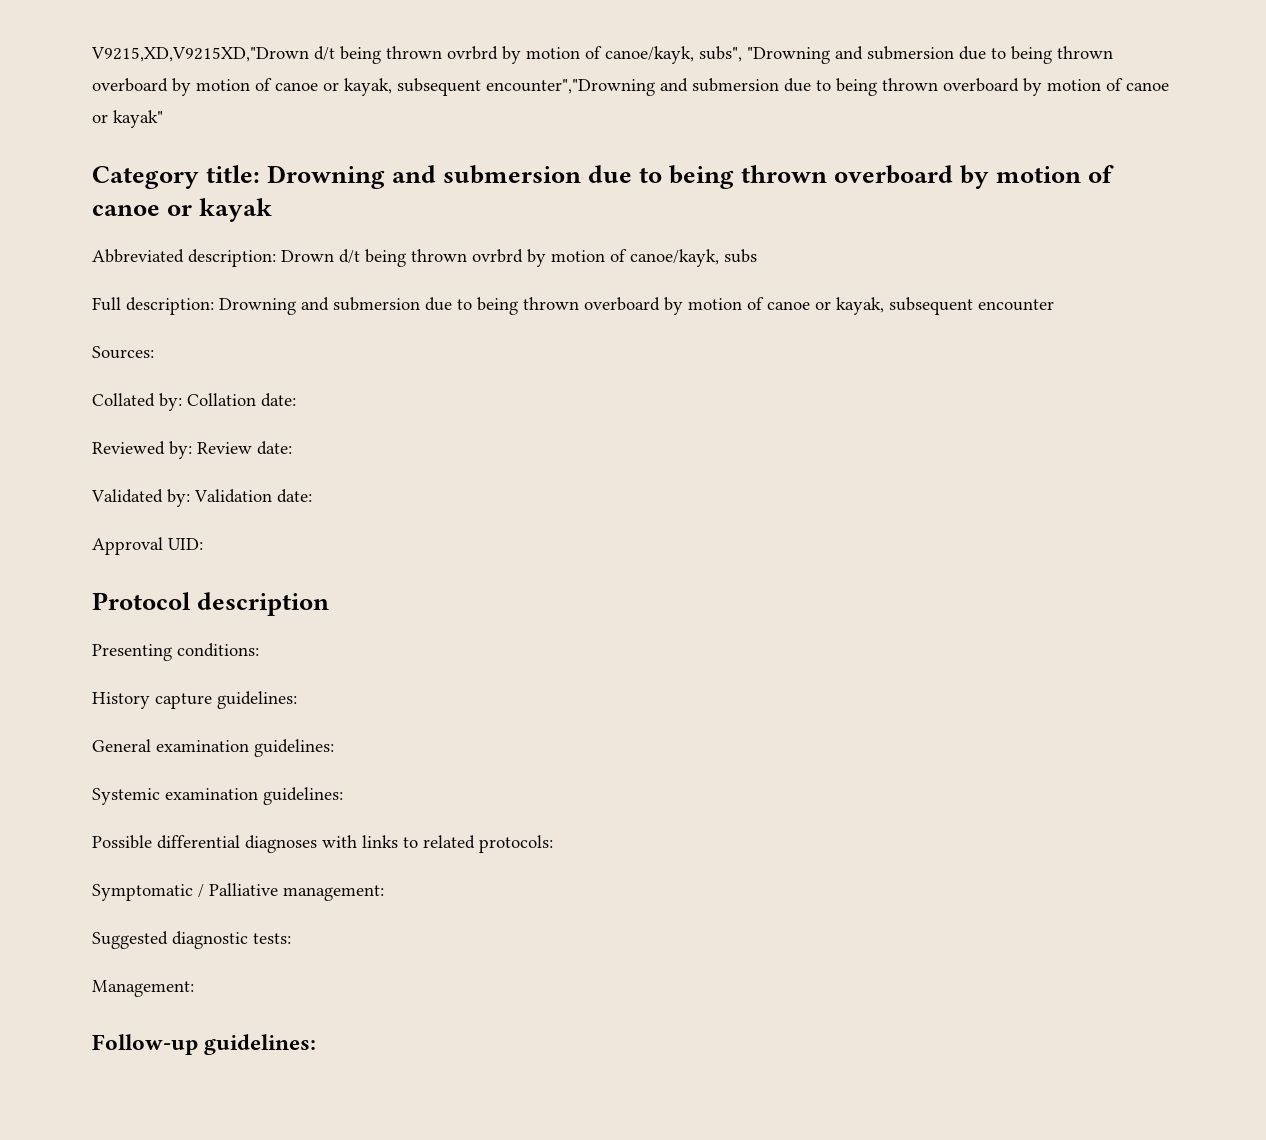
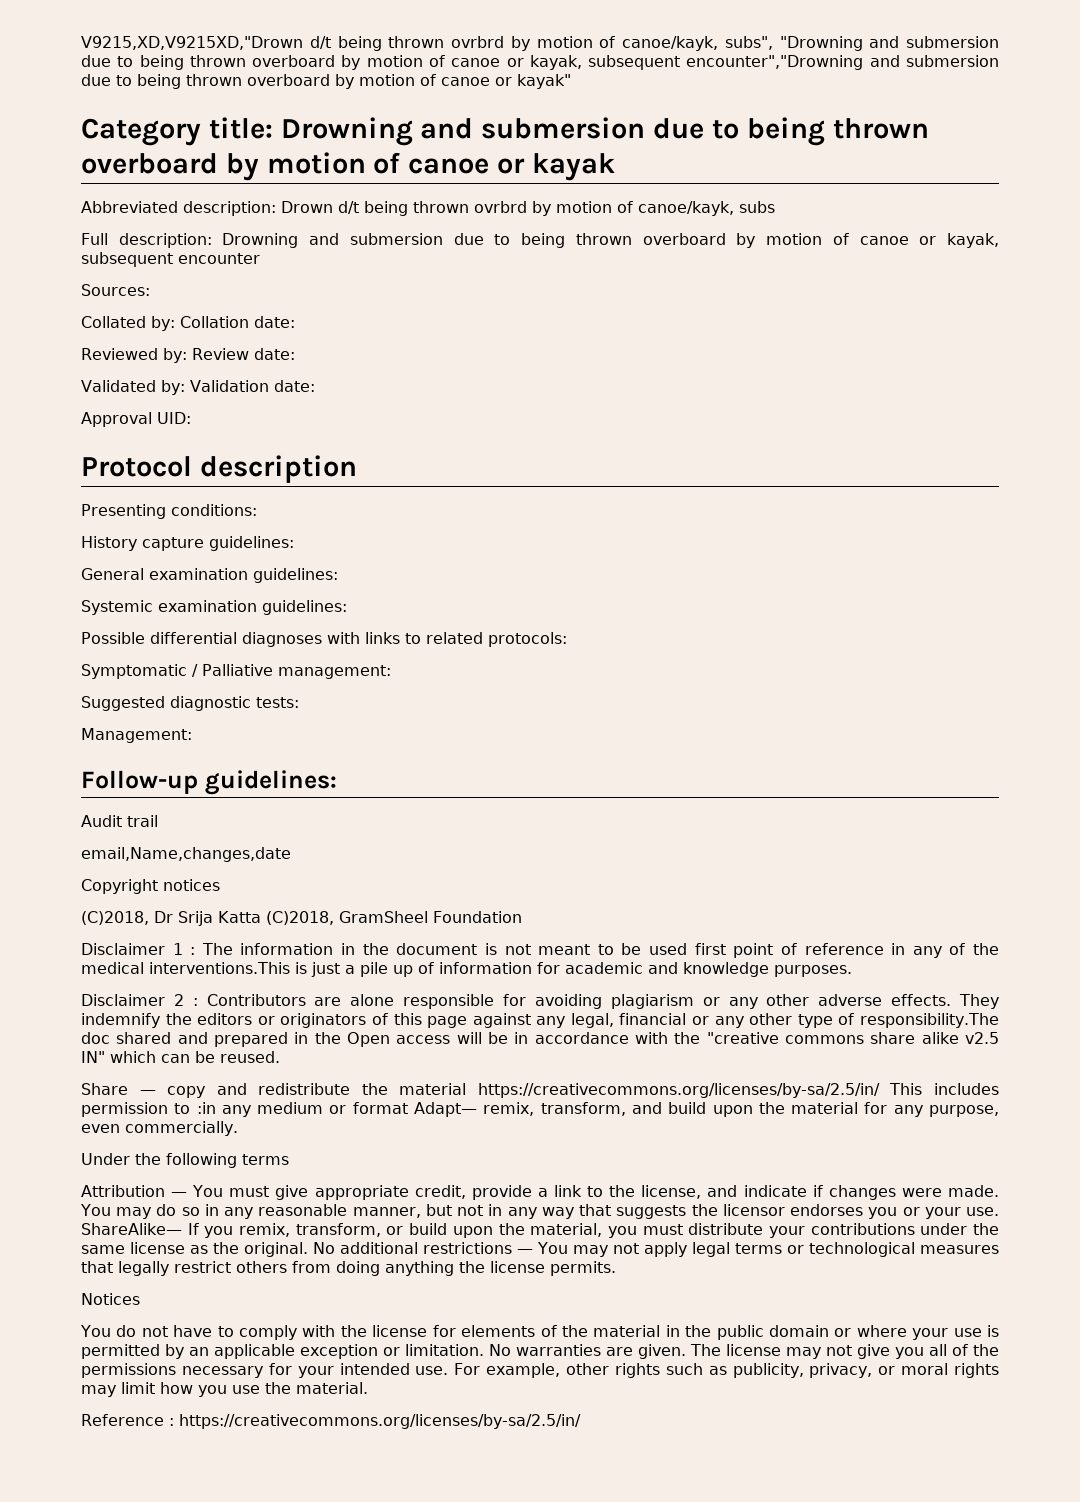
(317, 1044) none -> [81,815,158,827] [81,847,291,862] [81,879,220,894] [81,911,522,926] [81,943,999,958] [81,962,852,977] [81,994,1000,1009] [81,1013,1000,1028] [81,1032,1000,1047] [81,1051,280,1063] [81,1083,999,1098] [81,1102,999,1117] [81,1121,238,1136] [81,1153,289,1168] [81,1185,999,1200] [80,1204,1000,1219] [81,1223,999,1238] [81,1242,1000,1257] [81,1261,616,1276] [81,1293,140,1305] [80,1325,999,1340] [81,1344,999,1359] [81,1363,999,1378] [81,1382,368,1397] [81,1414,581,1429] // Audit trail // email,Name,changes,date // Copyright notices // (C)2018, Dr Srija Katta (C)2018, GramSheel Foundation // Disclaimer 1 : The information in the document is not meant to be used first point of reference in any of the medical interventions.This is just a pile up of information for academic and knowledge purposes. // Disclaimer 2 : Contributors are alone responsible for avoiding plagiarism or any other adverse effects. They indemnify the editors or originators of this page against any legal, financial or any other type of responsibility.The doc shared and prepared in the Open access will be in accordance with the "creative commons share alike v2.5 IN" which can be reused. // Share — copy and redistribute the material https://creativecommons.org/licenses/by-sa/2.5/in/ This includes permission to :in any medium or format Adapt— remix, transform, and build upon the material for any purpose, even commercially. // Under the following terms // Attribution — You must give appropriate credit, provide a link to the license, and indicate if changes were made. You may do so in any reasonable manner, but not in any way that suggests the licensor endorses you or your use. ShareAlike— If you remix, transform, or build upon the material, you must distribute your contributions under the same license as the original. No additional restrictions — You may not apply legal terms or technological measures that legally restrict others from doing anything the license permits. // Notices // You do not have to comply with the license for elements of the material in the public domain or where your use is permitted by an applicable exception or limitation. No warranties are given. The license may not give you all of the permissions necessary for your intended use. For example, other rights such as publicity, privacy, or moral rights may limit how you use the material. // Reference : https://creativecommons.org/licenses/by-sa/2.5/in/

